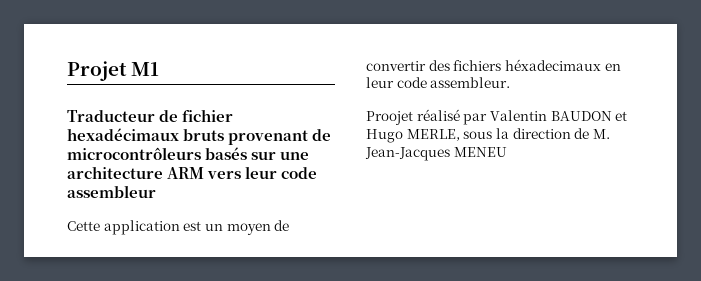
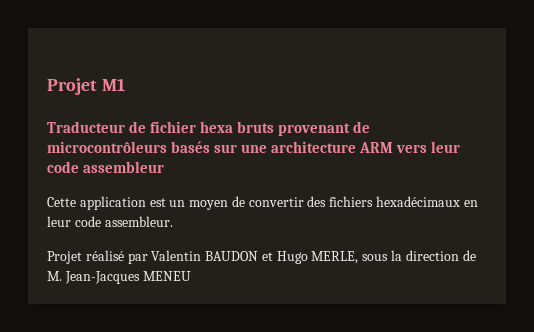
[67,128,179,141] hexadécimaux -> [200,121,234,133] hexa
[504,59,601,71] héxadecimaux -> [376,196,461,207] hexadécimaux
[366,111,413,125] Proojet -> [47,251,82,264] Projet

